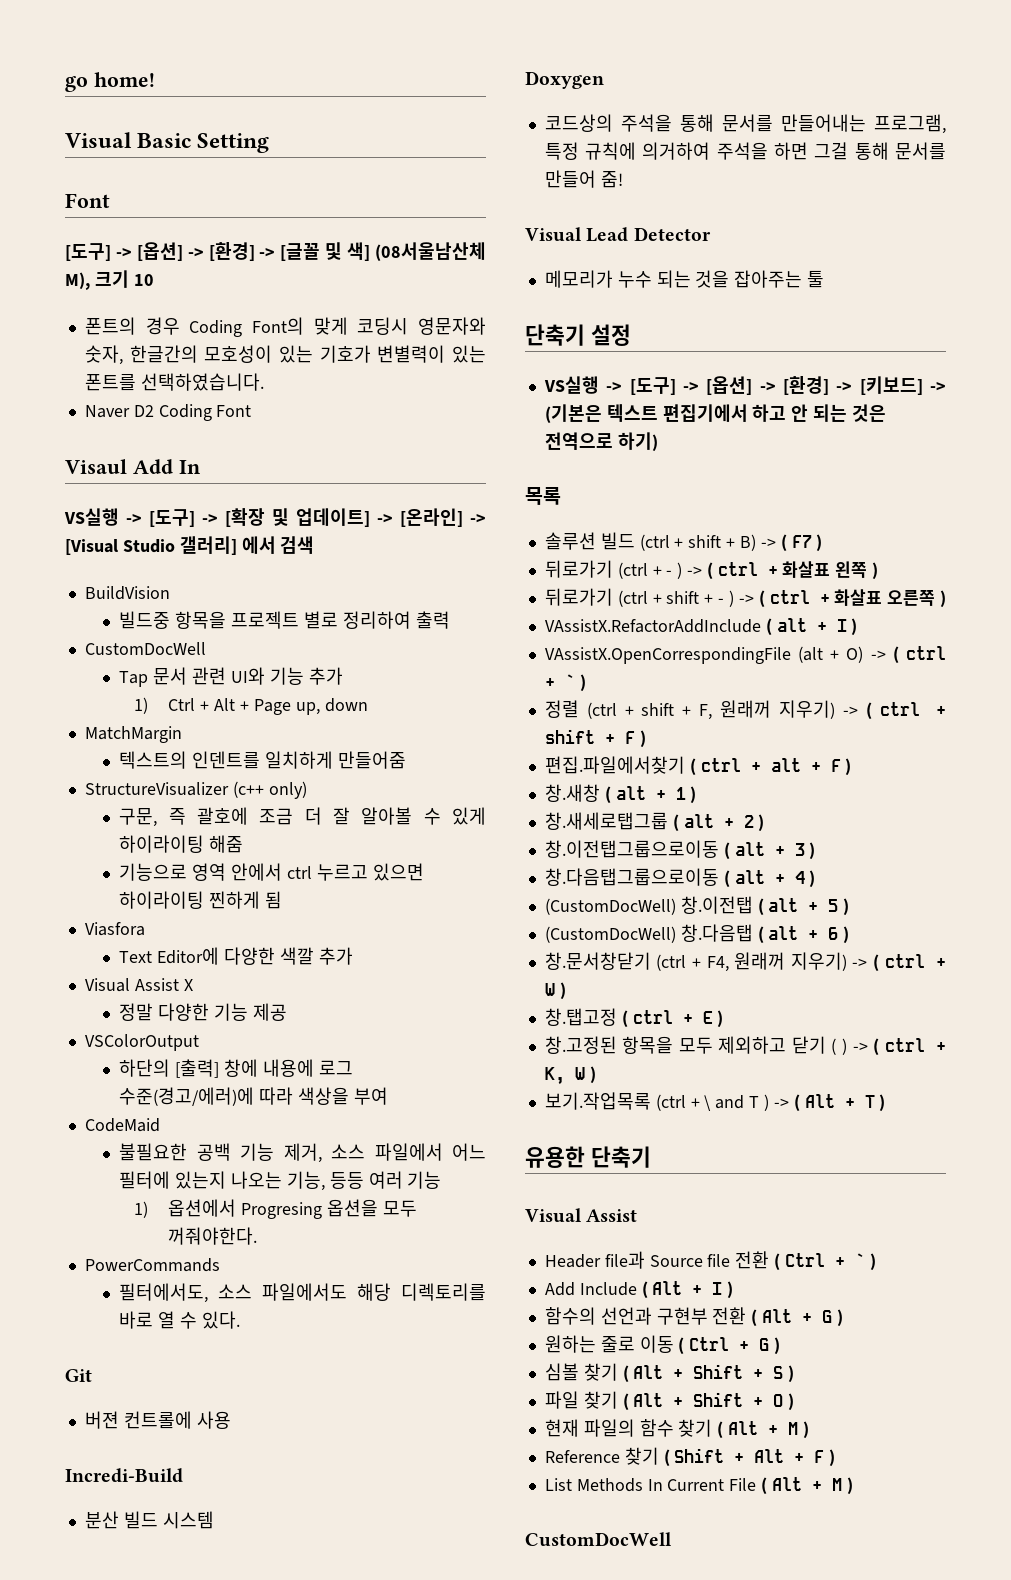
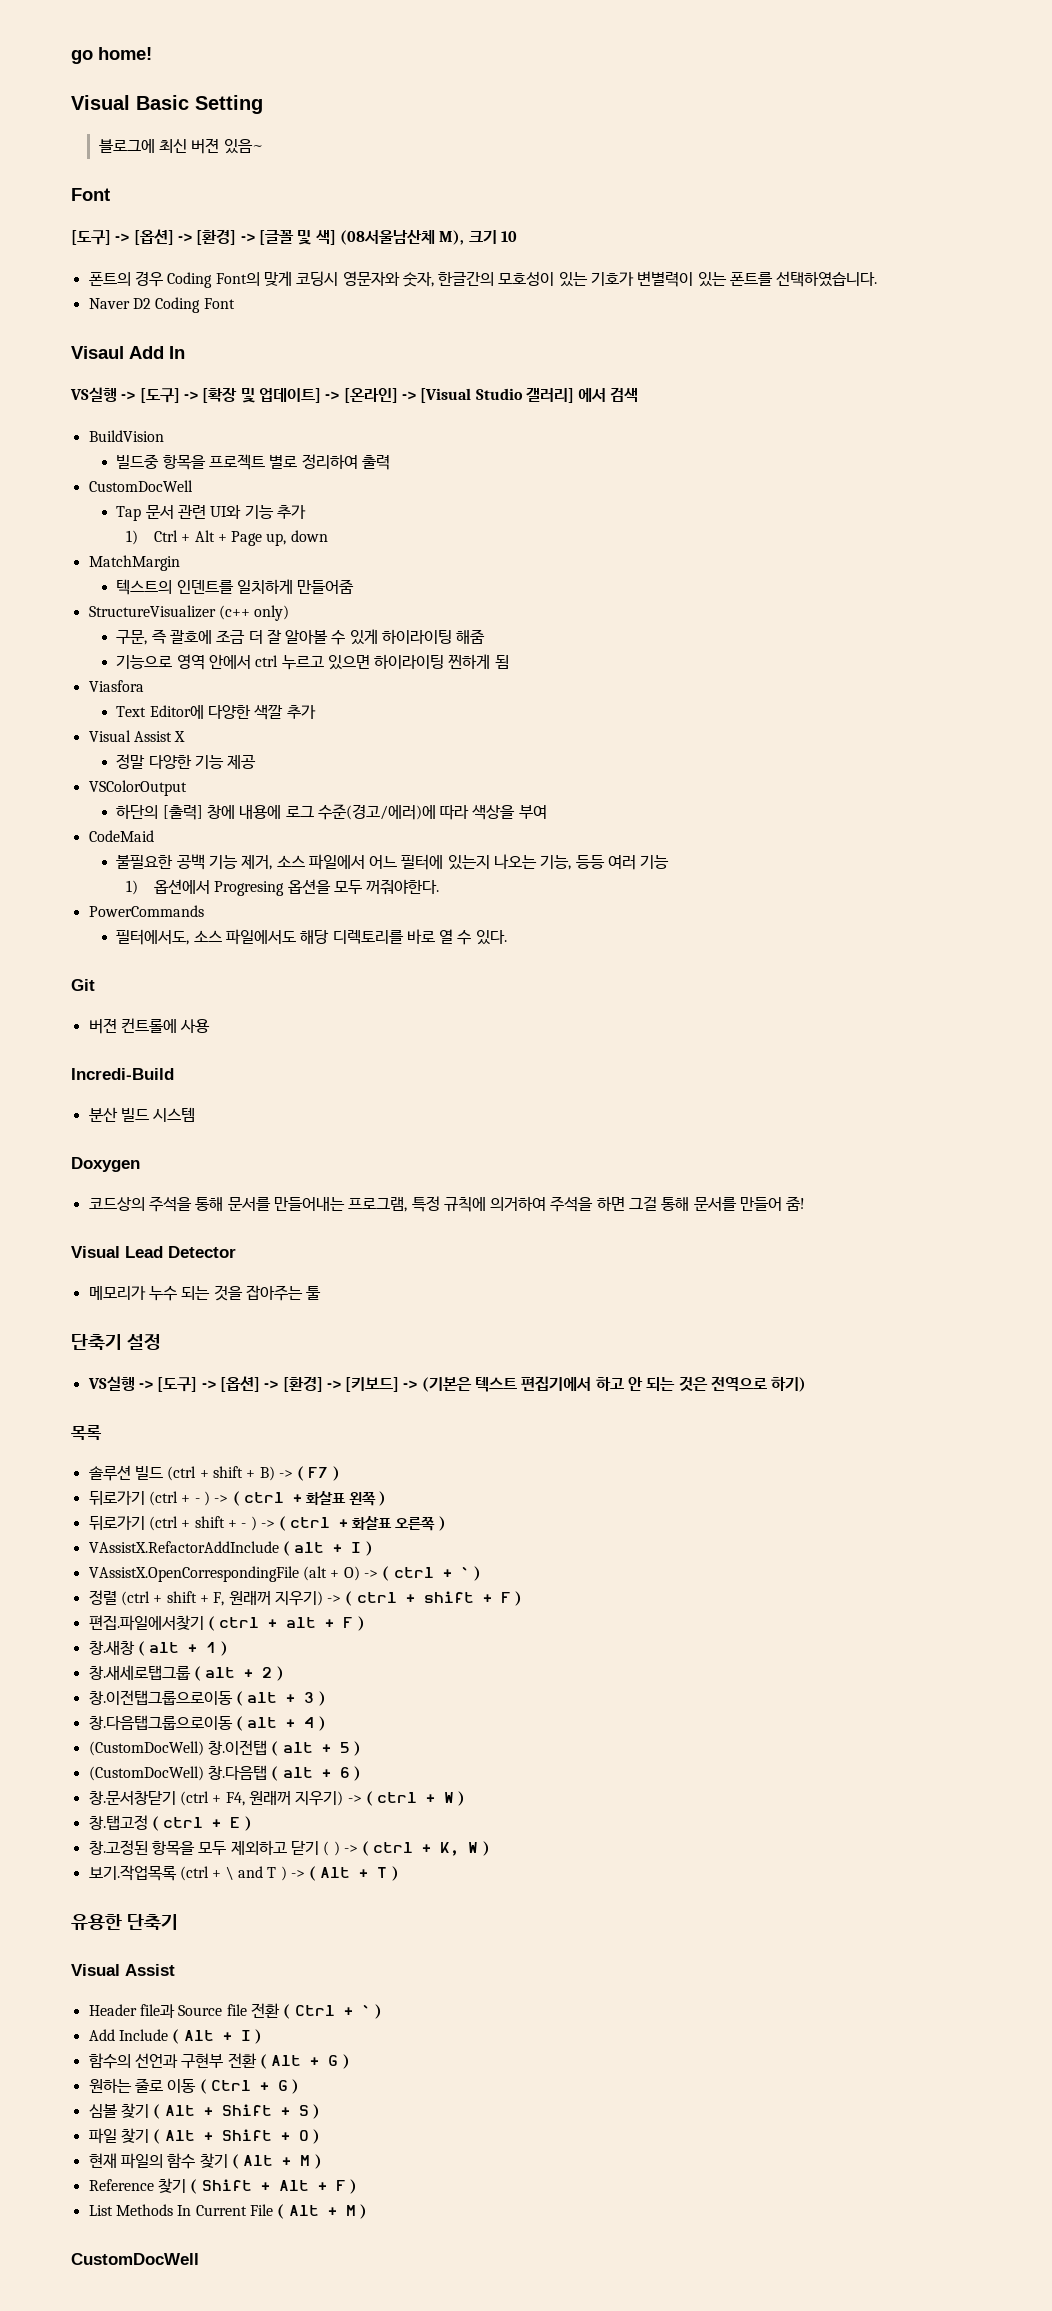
(270, 143) none -> [98,138,263,154] // 블로그에 최신 버젼 있음~

